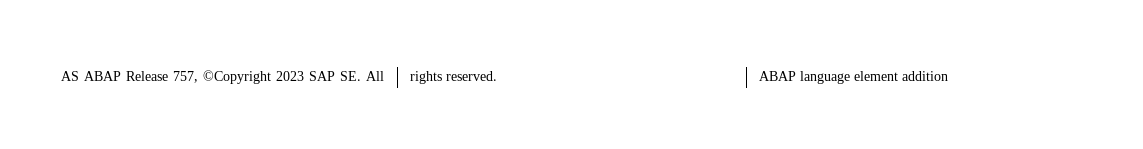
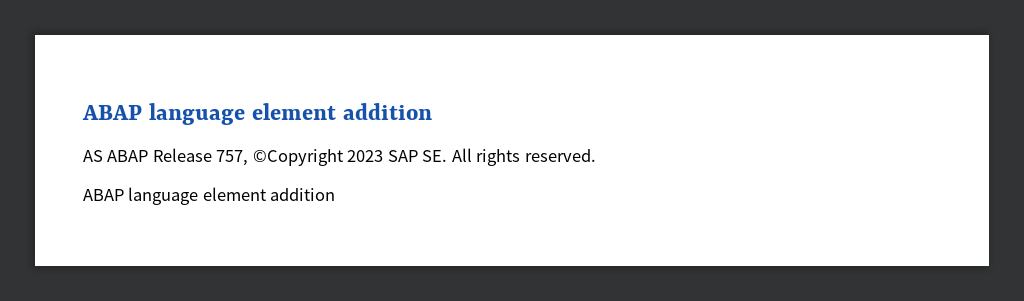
(61, 76) none -> [82,103,432,125] ABAP language element addition //

